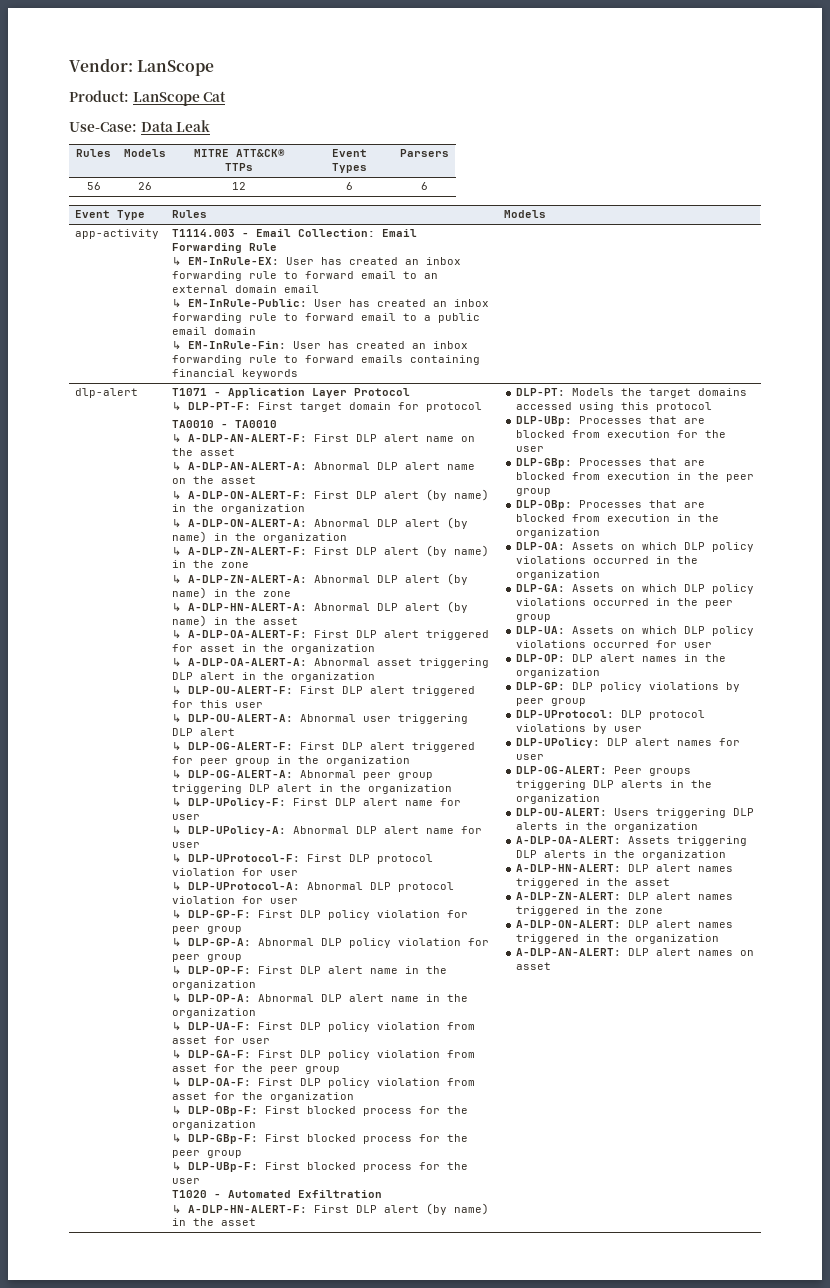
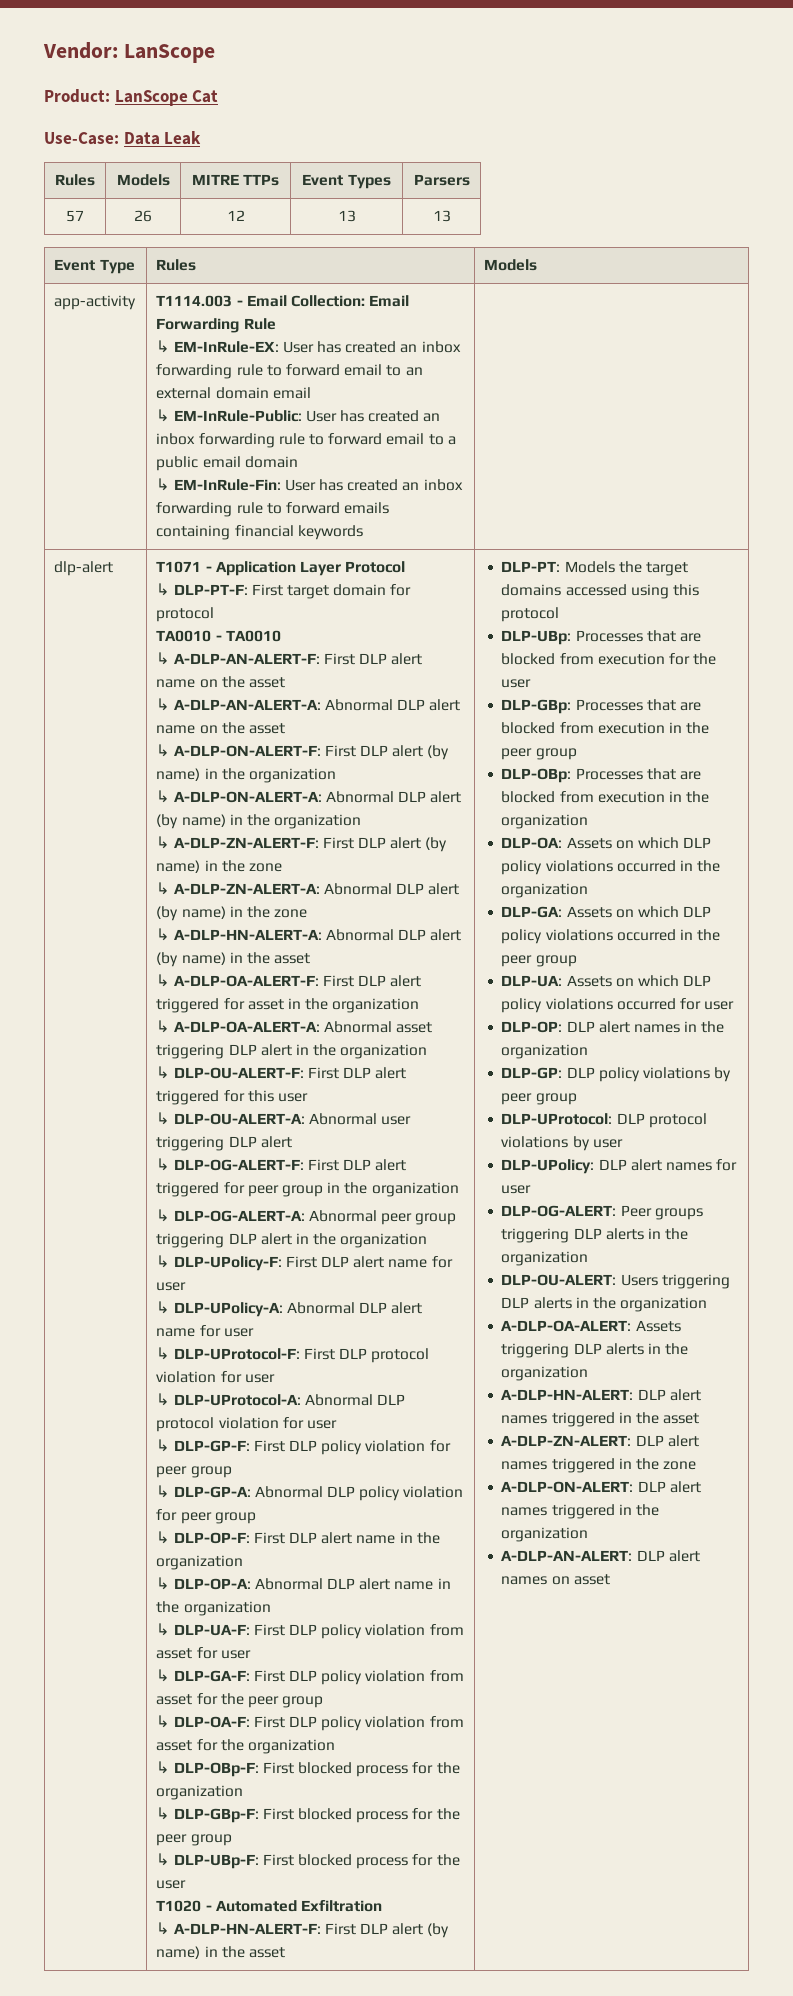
[235,149,285,157] ATT&CK® -> (239, 179) none
[86,182,101,190] 56 -> [66,210,84,222] 57
[345,182,353,190] [420,182,428,190] 6 | 6 -> [337,210,356,222] [432,210,451,222] 13 | 13

